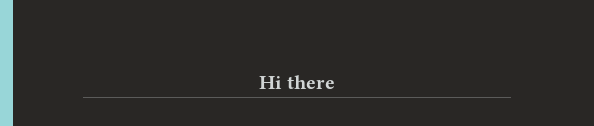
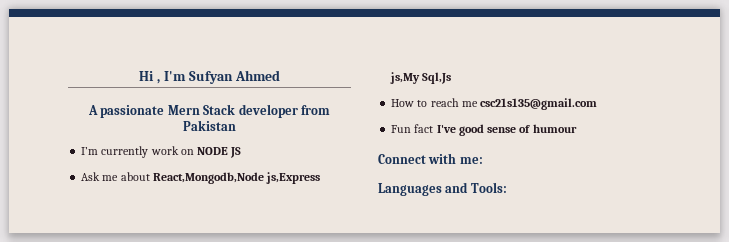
[286,75,335,89] there -> [157,70,280,84] [88,104,330,118] [183,120,236,131] [81,146,242,158] [81,172,321,184] [390,72,452,84] [391,98,598,110] [391,124,577,136] [378,153,483,164] [378,182,507,196] , I'm Sufyan Ahmed // A passionate Mern Stack developer from Pakistan // I’m currently work on NODE JS // Ask me about React,Mongodb,Node js,Express js,My Sql,Js // How to reach me csc21s135@gmail.com // Fun fact I've good sense of humour // Connect with me: // Languages and Tools:

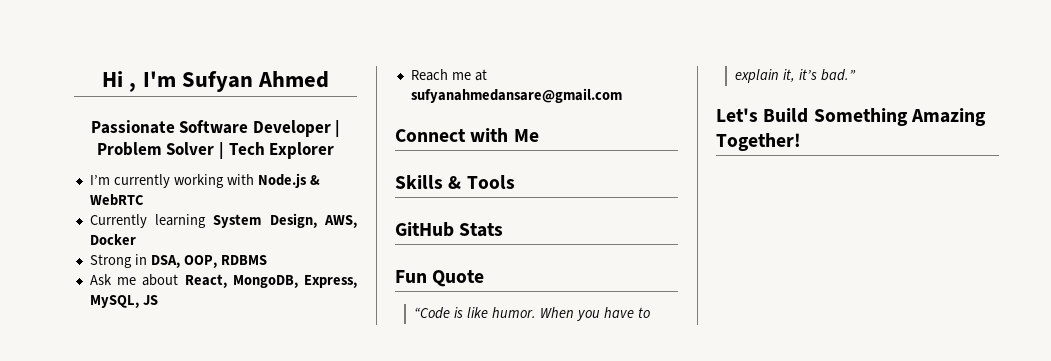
[88,104,330,118] [183,120,236,131] [81,146,242,158] [81,172,321,184] [390,72,452,84] [391,98,598,110] [391,124,577,136] [378,153,483,164] [378,182,507,196] A passionate Mern Stack developer from Pakistan // I’m currently work on NODE JS // Ask me about React,Mongodb,Node js,Express js,My Sql,Js // How to reach me csc21s135@gmail.com // Fun fact I've good sense of humour // Connect with me: // Languages and Tools: -> [90,120,341,137] [96,142,335,159] [89,173,320,188] [89,194,144,206] [89,213,357,228] [89,234,136,245] [89,254,267,268] [89,274,358,288] [89,295,158,308] [410,69,487,81] [410,88,622,103] [395,128,539,142] [395,175,515,189] [395,222,504,237] [395,270,485,287] [414,307,650,321] [735,69,857,83] [716,108,986,126] [716,133,801,151] Passionate Software Developer | Problem Solver | Tech Explorer // I’m currently working with Node.js & WebRTC // Currently learning System Design, AWS, Docker // Strong in DSA, OOP, RDBMS // Ask me about React, MongoDB, Express, MySQL, JS // Reach me at sufyanahmedansare@gmail.com // Connect with Me // Skills & Tools // GitHub Stats // Fun Quote // “Code is like humor. When you have to explain it, it’s bad.” // Let's Build Something Amazing Together!

